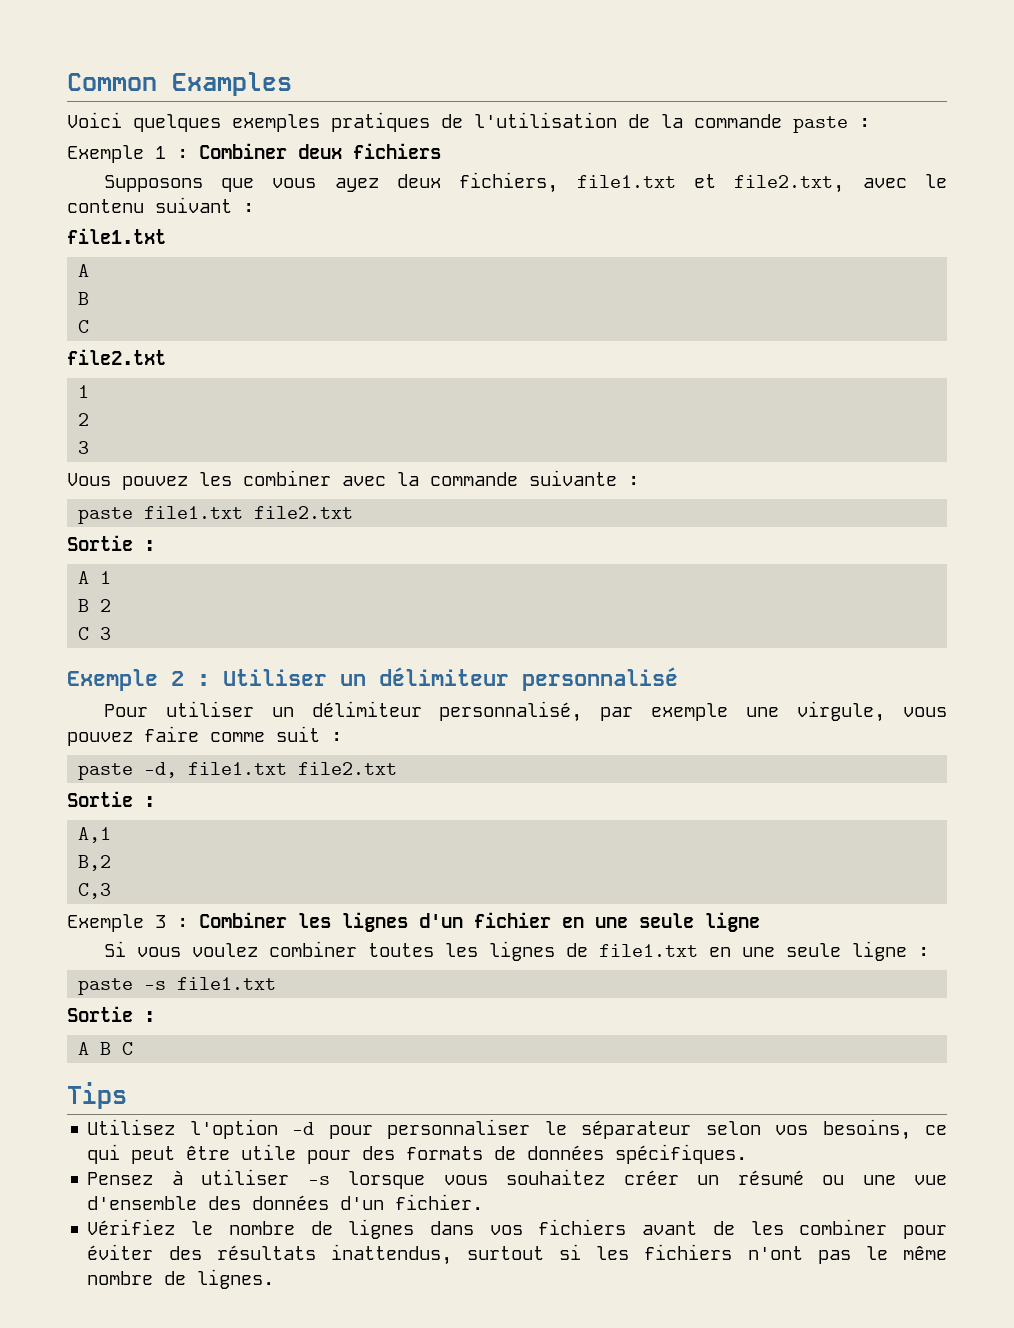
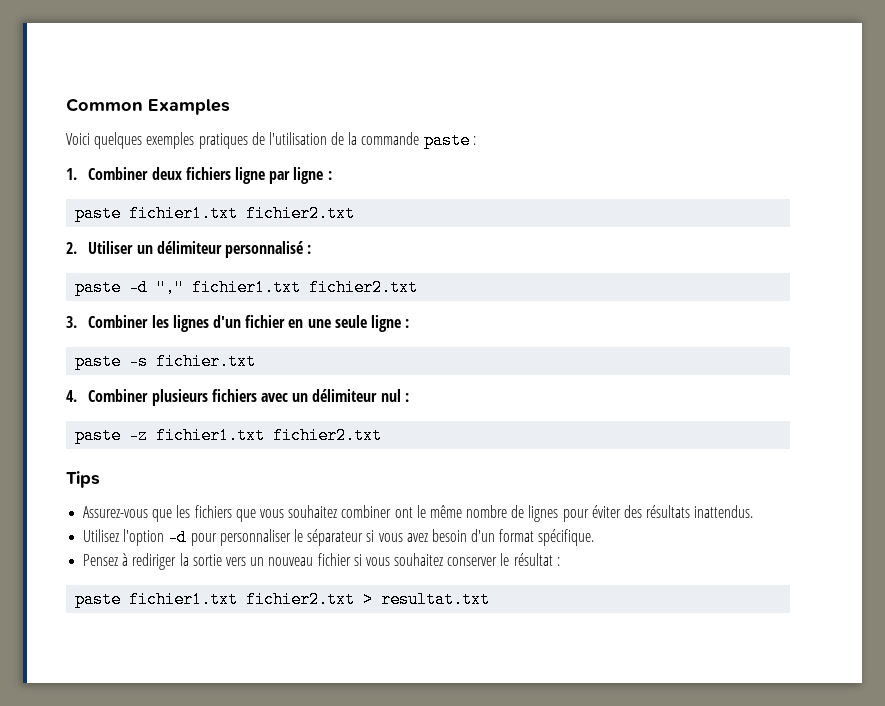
[67,145,188,163] Exemple 1 : -> [66,168,77,180] 1.
[103,172,947,193] [67,197,254,213] [67,228,166,244] [78,264,90,277] [78,292,90,305] [78,320,90,333] [67,349,166,365] [78,385,90,398] [78,413,90,426] [78,441,90,454] [67,470,639,490] [78,506,354,524] [67,535,155,551] [78,571,112,584] [78,599,112,612] [78,627,112,640] [67,667,678,691] [103,701,948,722] [67,726,342,746] [78,762,398,780] [67,791,155,807] [78,827,112,843] [78,855,112,871] [78,883,112,899] [67,914,188,932] // Supposons que vous ayez deux fichiers, file1.txt et file2.txt, avec le contenu suivant : // file1.txt // A // B // C // file2.txt // 1 // 2 // 3 // Vous pouvez les combiner avec la commande suivante : // paste file1.txt file2.txt // Sortie : // A 1 // B 2 // C 3 // Exemple 2 : Utiliser un délimiteur personnalisé // Pour utiliser un délimiteur personnalisé, par exemple une virgule, vous pouvez faire comme suit : // paste -d, file1.txt file2.txt // Sortie : // A,1 // B,2 // C,3 // Exemple 3 : -> [234,167,332,184] [75,205,356,222] [66,241,312,258] [75,279,419,296] [66,316,77,328] ligne par ligne : // paste fichier1.txt fichier2.txt // 2. Utiliser un délimiteur personnalisé : // paste -d "," fichier1.txt fichier2.txt // 3.
[103,941,929,961] [78,977,277,995] [67,1006,155,1022] [78,1042,134,1055] [67,1082,127,1109] // Si vous voulez combiner toutes les lignes de file1.txt en une seule ligne : // paste -s file1.txt // Sortie : // A B C // Tips -> [405,319,410,328] [75,353,257,370] [66,389,409,406] [75,427,383,444] [66,471,100,488] [83,505,754,522] : // paste -s fichier.txt // 4. Combiner plusieurs fichiers avec un délimiteur nul : // paste -z fichier1.txt fichier2.txt // Tips // Assurez-vous que les fichiers que vous souhaitez combiner ont le même nombre de lignes pour éviter des résultats inattendus.
[705,1119,948,1140] [87,1144,748,1164] [87,1169,947,1189] [87,1194,484,1210] [87,1219,947,1239] [87,1244,947,1265] [87,1269,275,1289] selon vos besoins, ce qui peut être utile pour des formats de données spécifiques. // Pensez à utiliser -s lorsque vous souhaitez créer un résumé ou une vue d'ensemble des données d'un fichier. // Vérifiez le nombre de lignes dans vos fichiers avant de les combiner pour éviter des résultats inattendus, surtout si les fichiers n'ont pas le même nombre de lignes. -> [366,529,595,546] [83,553,560,570] [75,591,491,608] si vous avez besoin d'un format spécifique. // Pensez à rediriger la sortie vers un nouveau fichier si vous souhaitez conserver le résultat : // paste fichier1.txt fichier2.txt > resultat.txt

